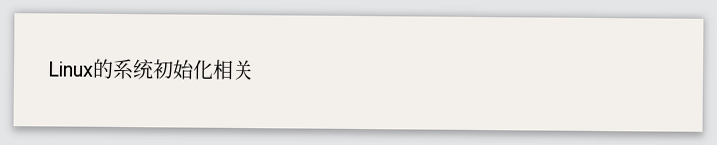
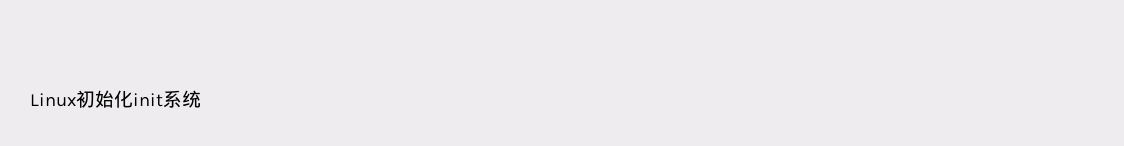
[92,58,254,81] 的系统初始化相关 -> [76,90,201,108] 初始化init系统

